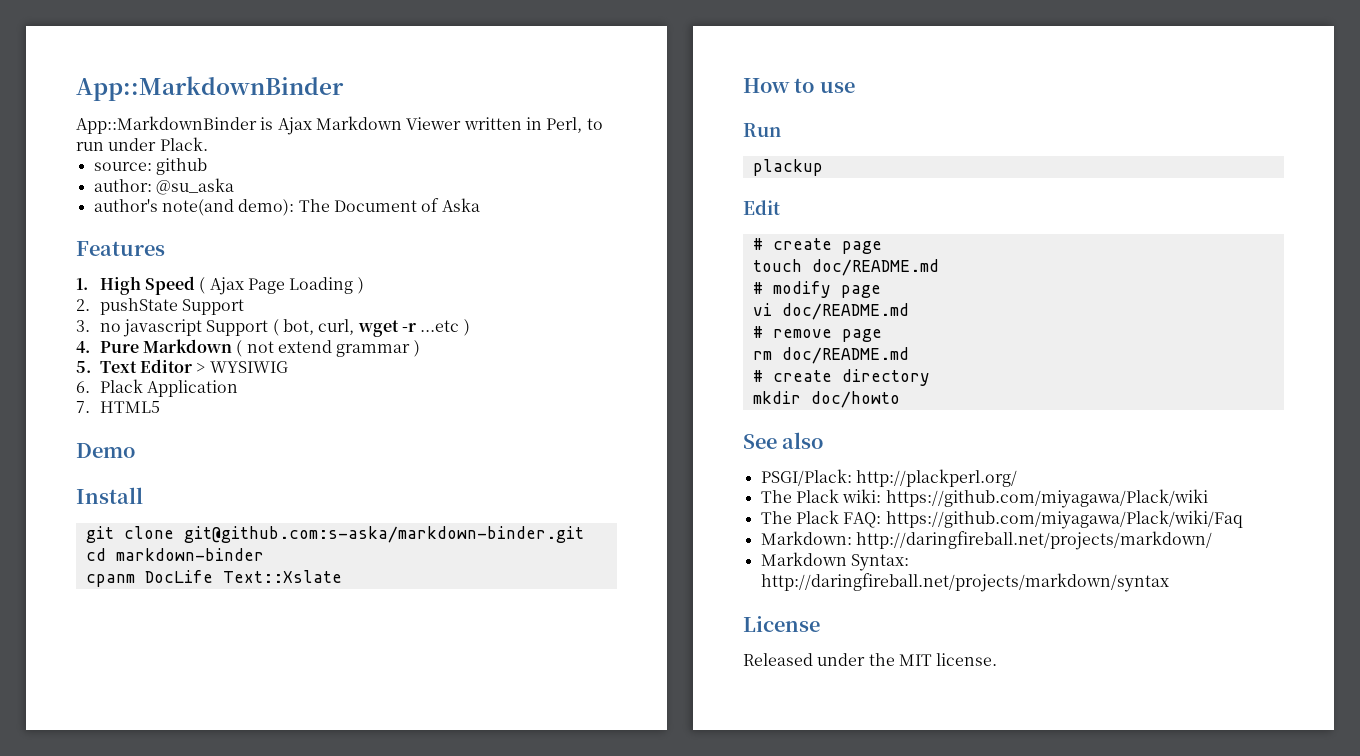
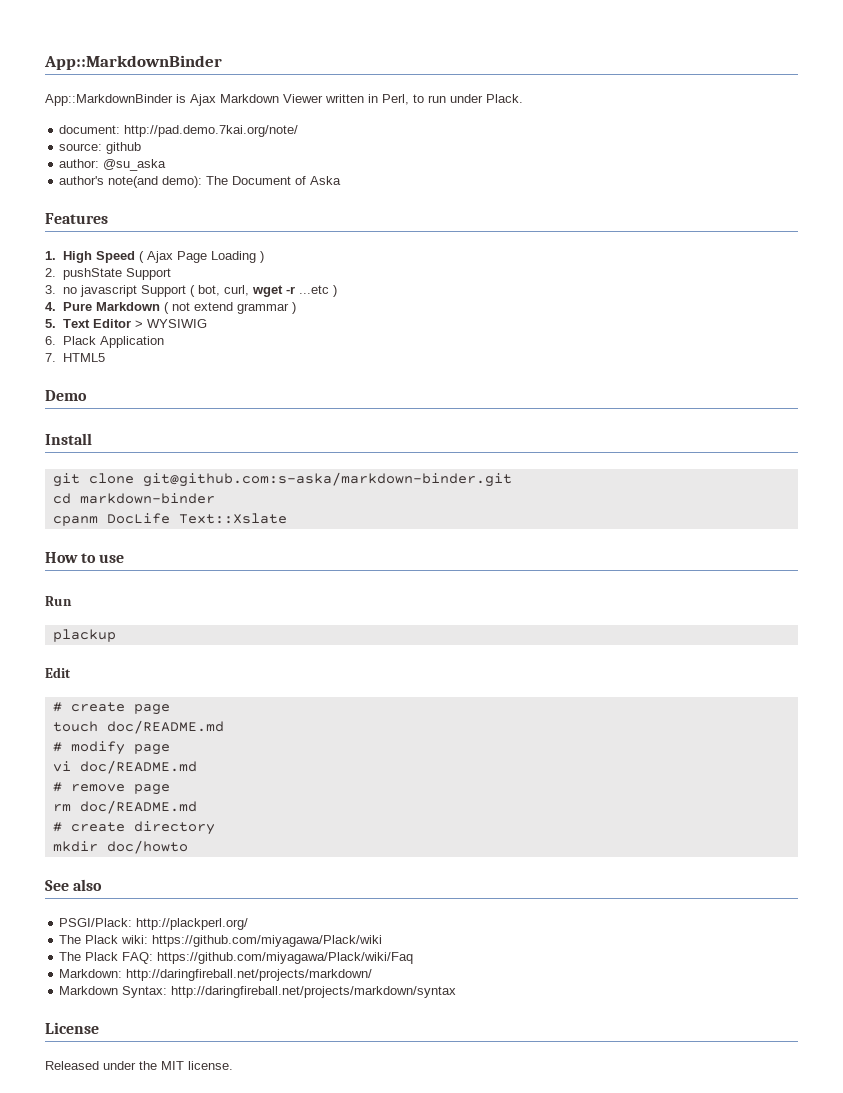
(208, 144) none -> [59,125,299,137] // document: http://pad.demo.7kai.org/note/

